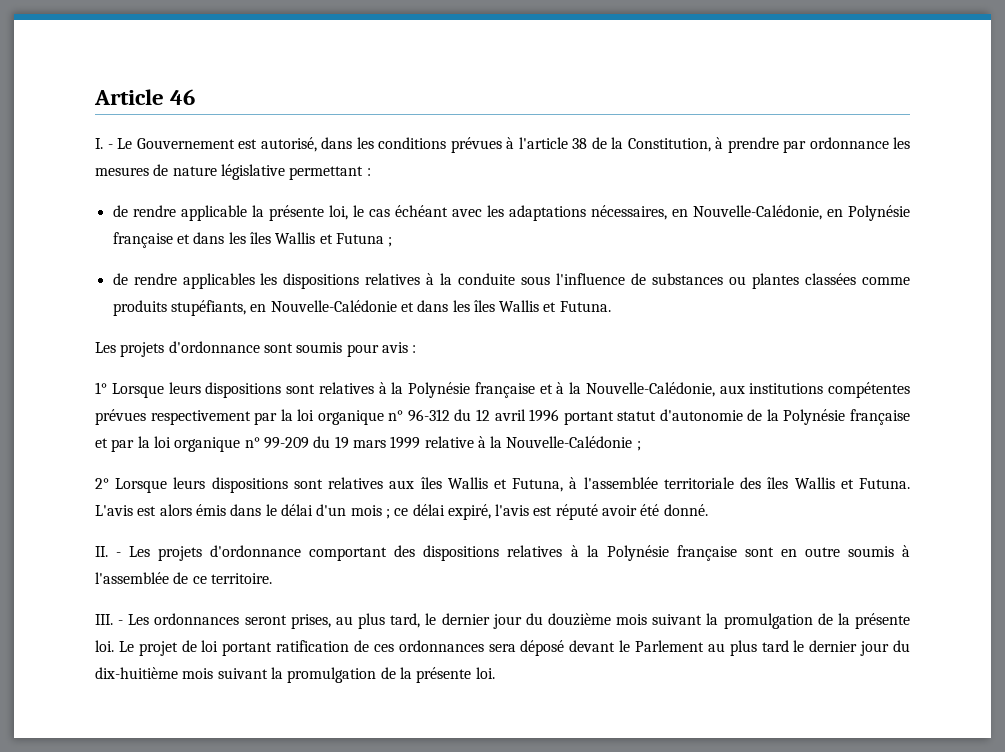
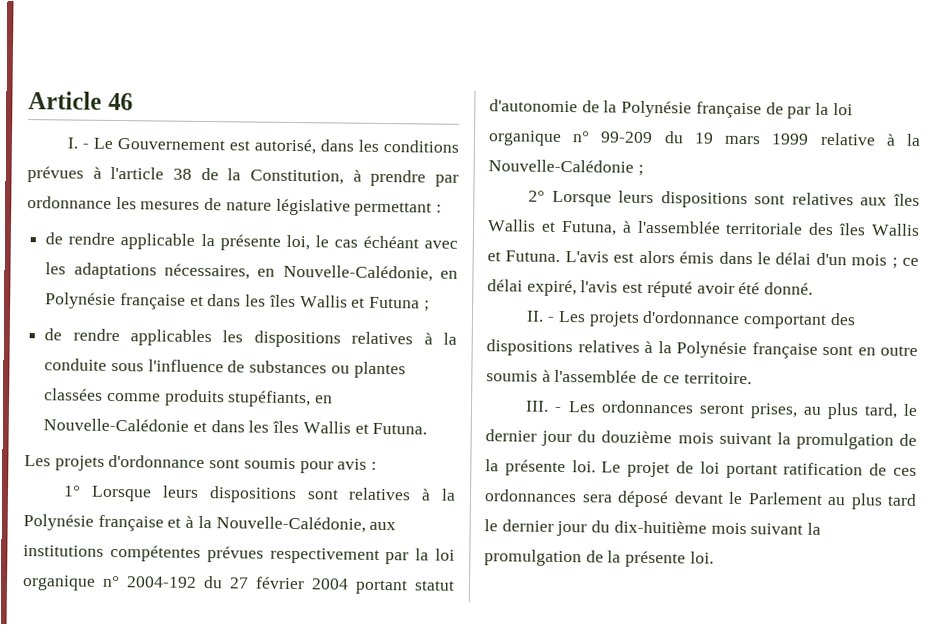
[407,409,560,422] 96-312 du 12 avril 1996 -> [126,576,349,590] 2004-192 du 27 février 2004
[95,438,108,448] et -> [765,102,784,115] de

